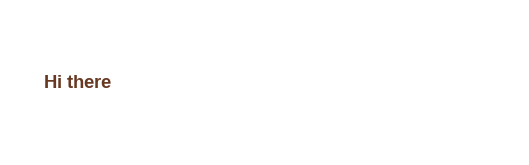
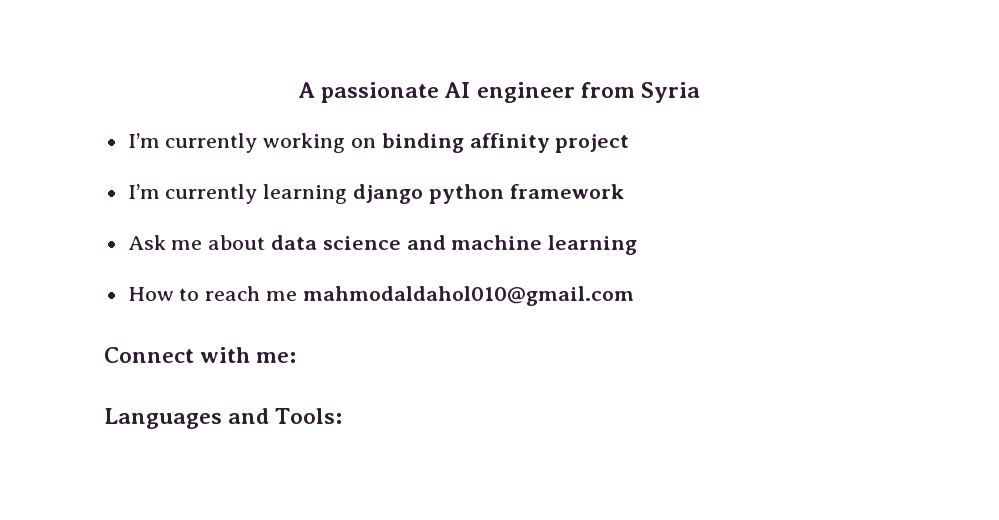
[44,75,111,88] Hi there -> [297,82,701,103] [127,133,630,153] [127,184,624,204] [127,235,638,255] [127,286,634,306] [104,347,297,363] [104,408,343,429] A passionate AI engineer from Syria // I’m currently working on binding affinity project // I’m currently learning django python framework // Ask me about data science and machine learning // How to reach me mahmodaldahol010@gmail.com // Connect with me: // Languages and Tools:

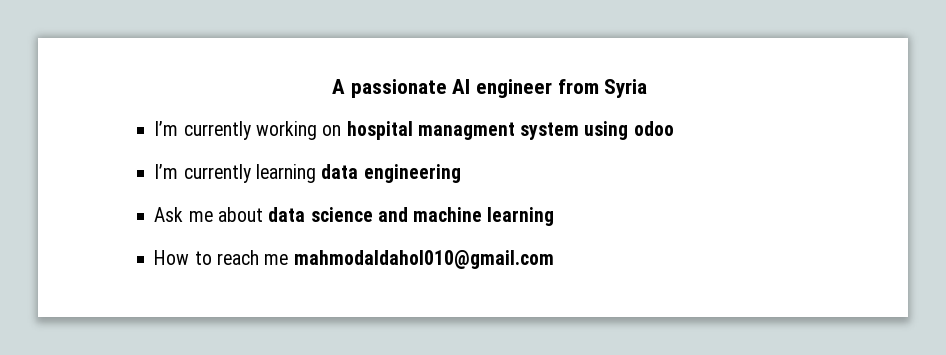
[381,133,630,153] binding affinity project -> [346,121,674,140] hospital managment system using odoo
[353,184,624,204] django python framework -> [321,164,461,183] data engineering
[104,347,297,363] [104,408,343,429] // Connect with me: // Languages and Tools: -> (554, 259) none

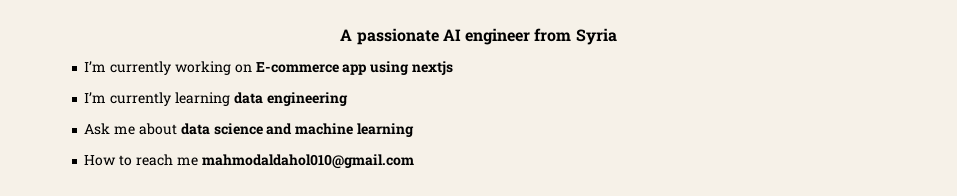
[346,121,674,140] hospital managment system using odoo -> [255,61,453,75] E-commerce app using nextjs

